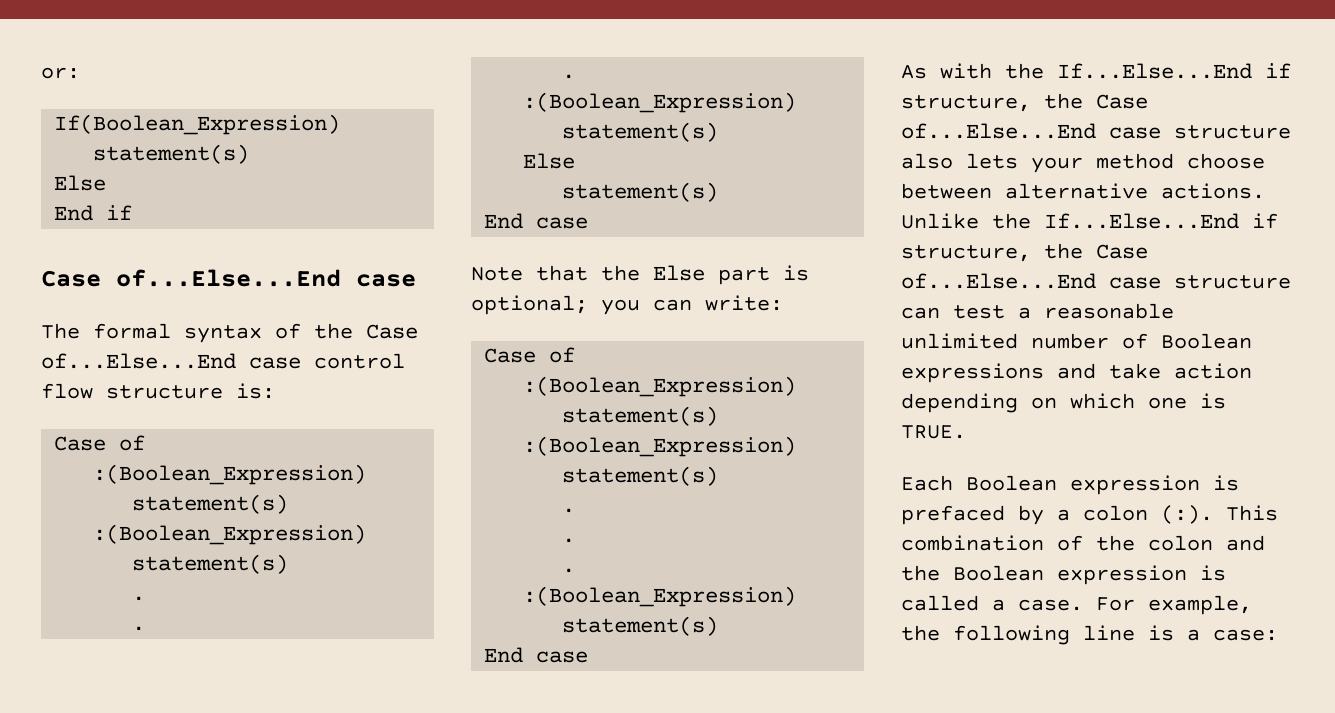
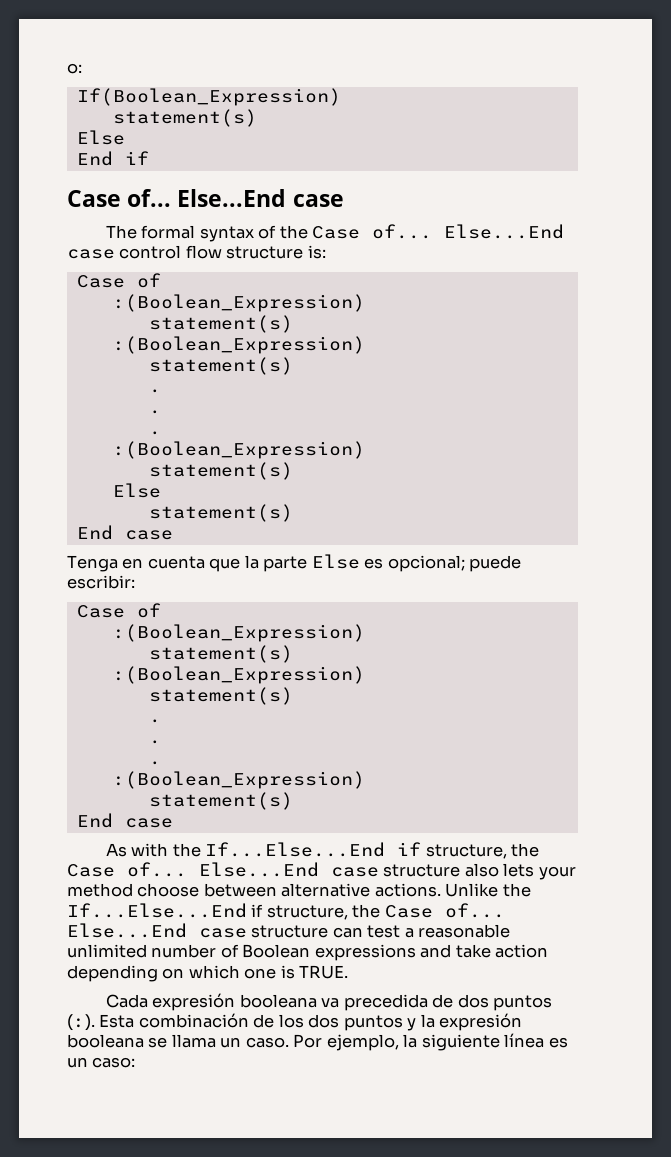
[41,67,80,79] or: -> [67,63,82,74] o:
[116,269,341,287] of...Else...End -> [127,189,287,207] of... Else...End
[41,353,236,369] of...Else...End -> [372,224,565,239] of... Else...End
[471,265,809,285] [471,295,783,315] Note that the Else part is optional; you can write: -> [67,554,522,572] [67,575,135,589] Tenga en cuenta que la parte Else es opcional; puede escribir:
[901,123,1096,139] of...Else...End -> [127,862,319,877] of... Else...End
[901,273,1096,289] of...Else...End -> [444,903,505,918] [67,923,187,938] of... Else...End
[901,475,1239,495] [901,505,1278,525] [901,535,1265,551] [901,565,1226,585] [901,595,1252,615] [901,625,1278,645] Each Boolean expression is prefaced by a colon (:). This combination of the colon and the Boolean expression is called a case. For example, the following line is a case: -> [105,993,553,1011] [67,1013,523,1031] [67,1033,568,1051] [67,1057,136,1068] Cada expresión booleana va precedida de dos puntos (:). Esta combinación de los dos puntos y la expresión booleana se llama un caso. Por ejemplo, la siguiente línea es un caso:

